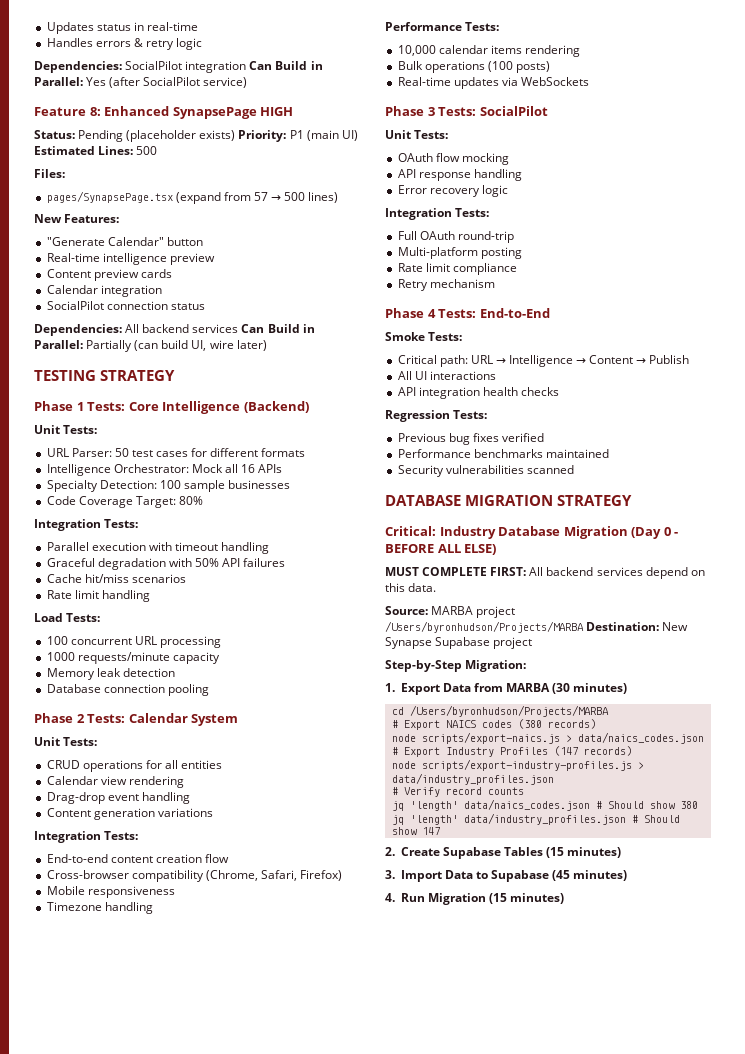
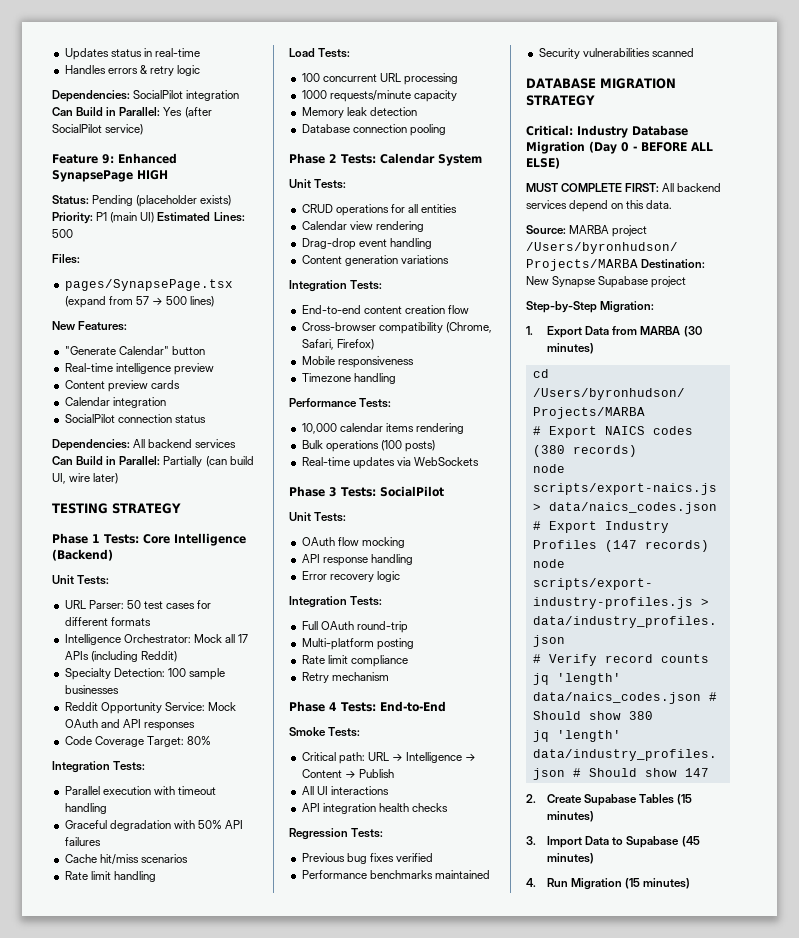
[89,107,101,116] 8: -> [102,154,114,164] 9:
[241,464,256,473] 16 -> [238,634,249,643] 17
(283, 468) none -> [90,651,177,662] (including Reddit)
(291, 484) none -> [64,702,236,714] [64,719,195,731] // Reddit Opportunity Service: Mock OAuth and API responses

